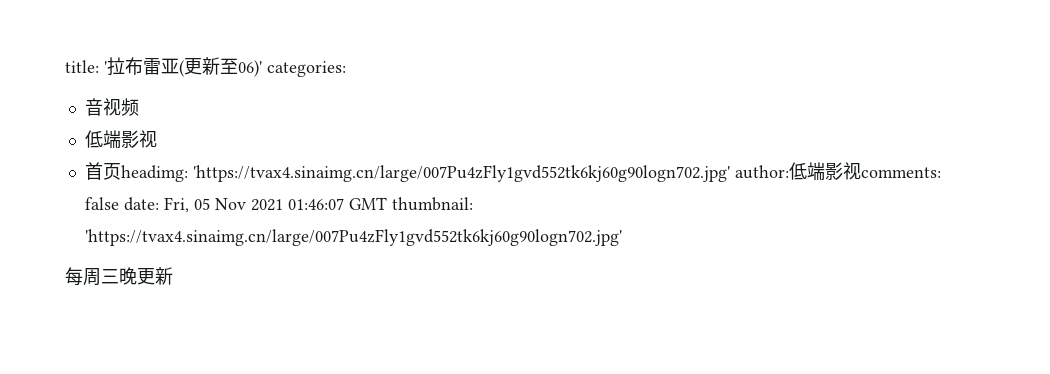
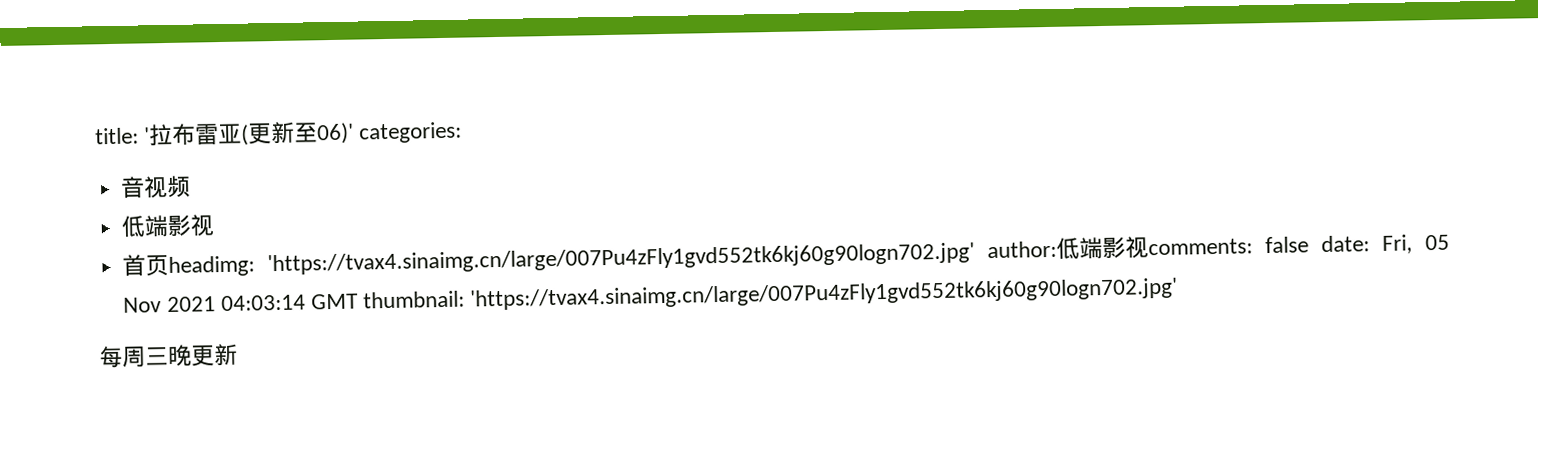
[287,198,344,210] 01:46:07 -> [220,294,306,312] 04:03:14

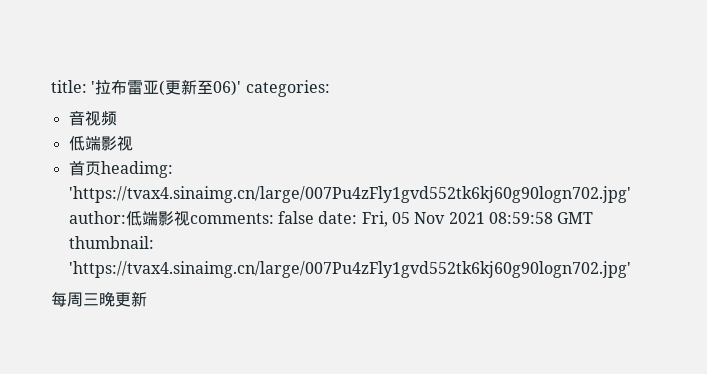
[220,294,306,312] 04:03:14 -> [488,212,553,224] 08:59:58

